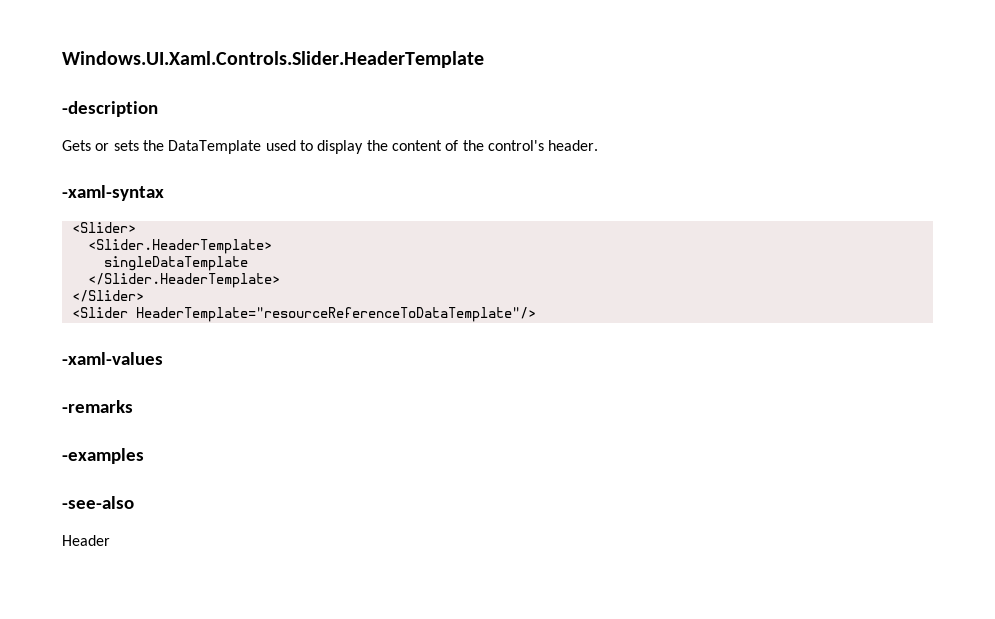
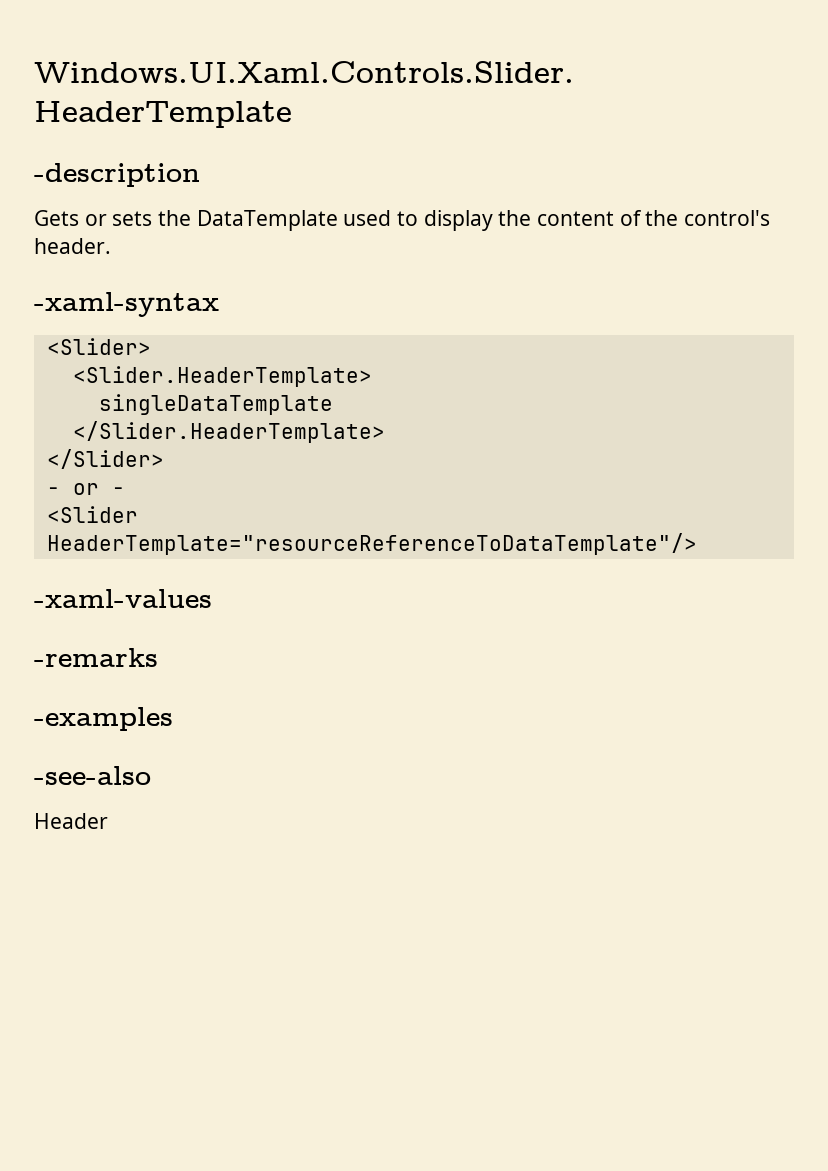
(144, 296) none -> [46,483,125,495] // - or -

